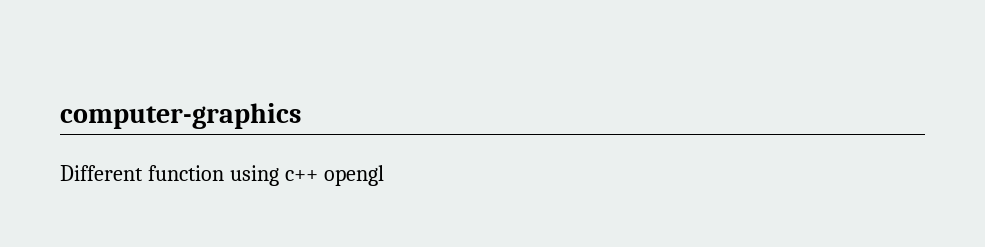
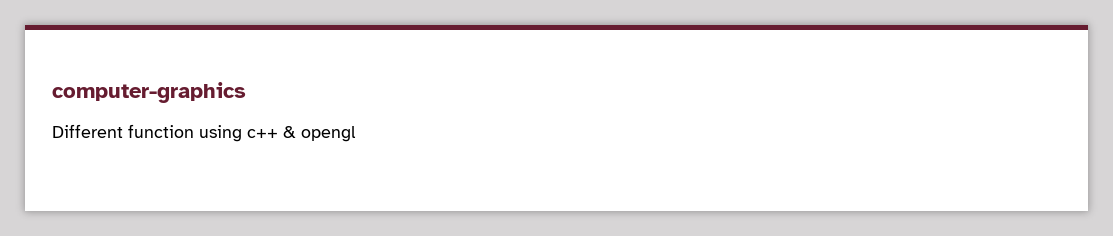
(318, 175) none -> [283,126,296,138] &

